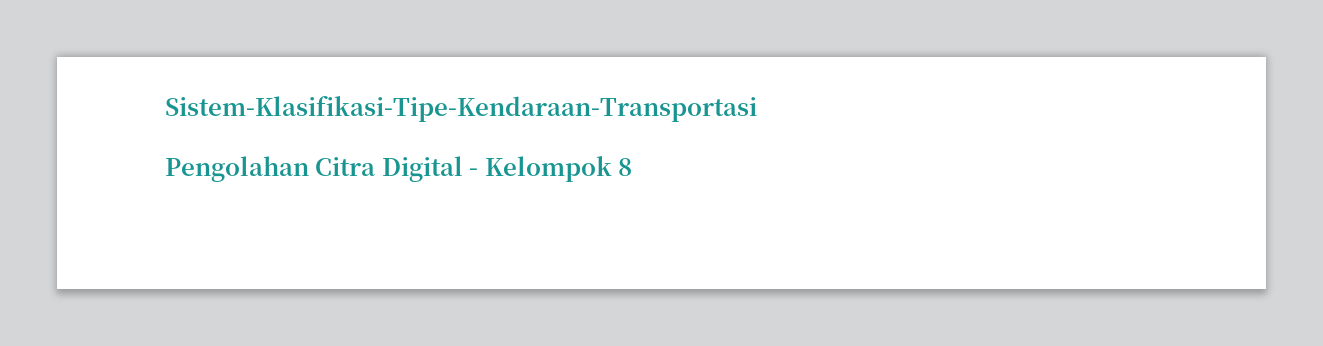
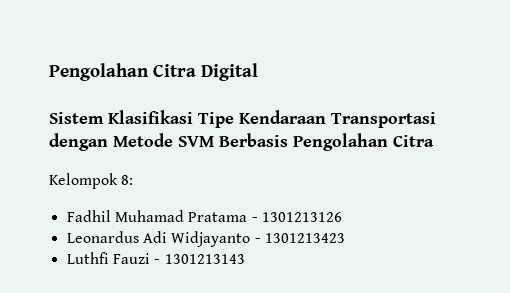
[165,95,757,122] Sistem-Klasifikasi-Tipe-Kendaraan-Transportasi // -> (49, 72) none
[469,156,633,182] - Kelompok 8 -> [49,110,436,128] [49,133,434,151] [49,173,134,189] [66,210,342,222] [66,231,345,247] [66,252,245,264] // Sistem Klasifikasi Tipe Kendaraan Transportasi dengan Metode SVM Berbasis Pengolahan Citra // Kelompok 8: // Fadhil Muhamad Pratama - 1301213126 // Leonardus Adi Widjayanto - 1301213423 // Luthfi Fauzi - 1301213143

